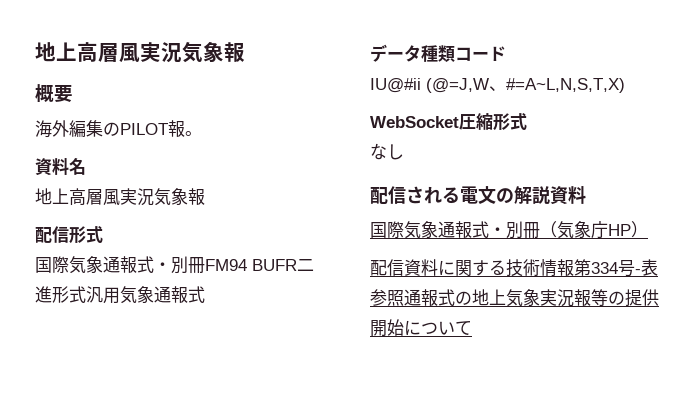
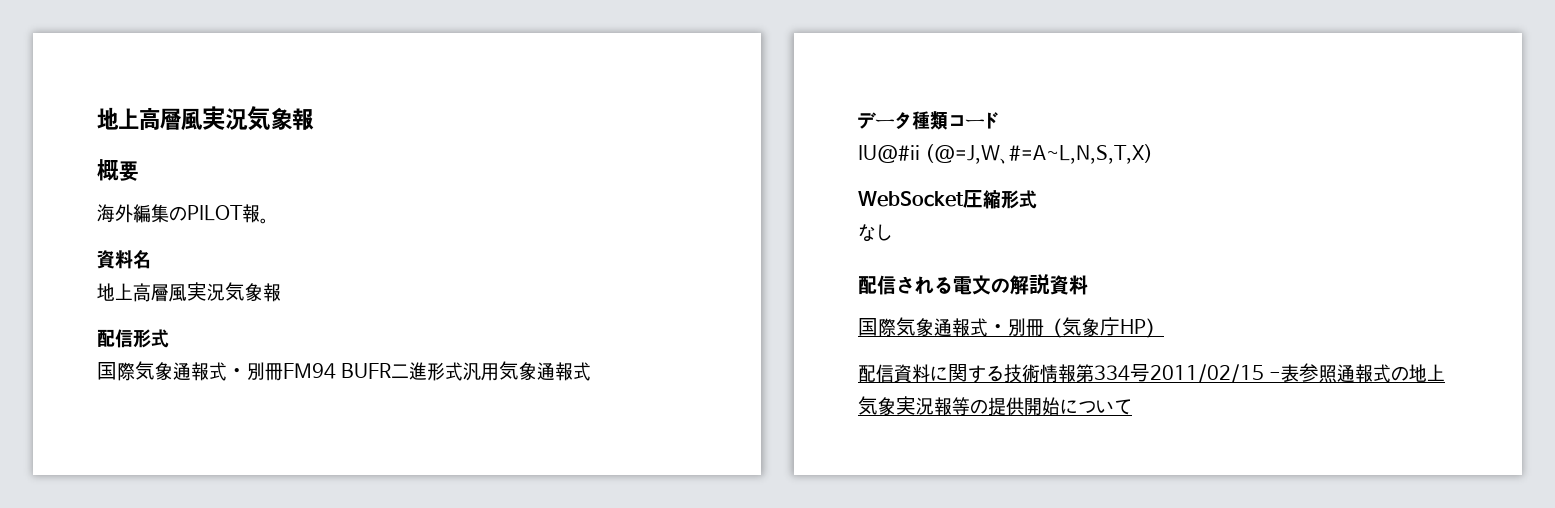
(635, 268) none -> [1150,364,1264,383] 2011/02/15

